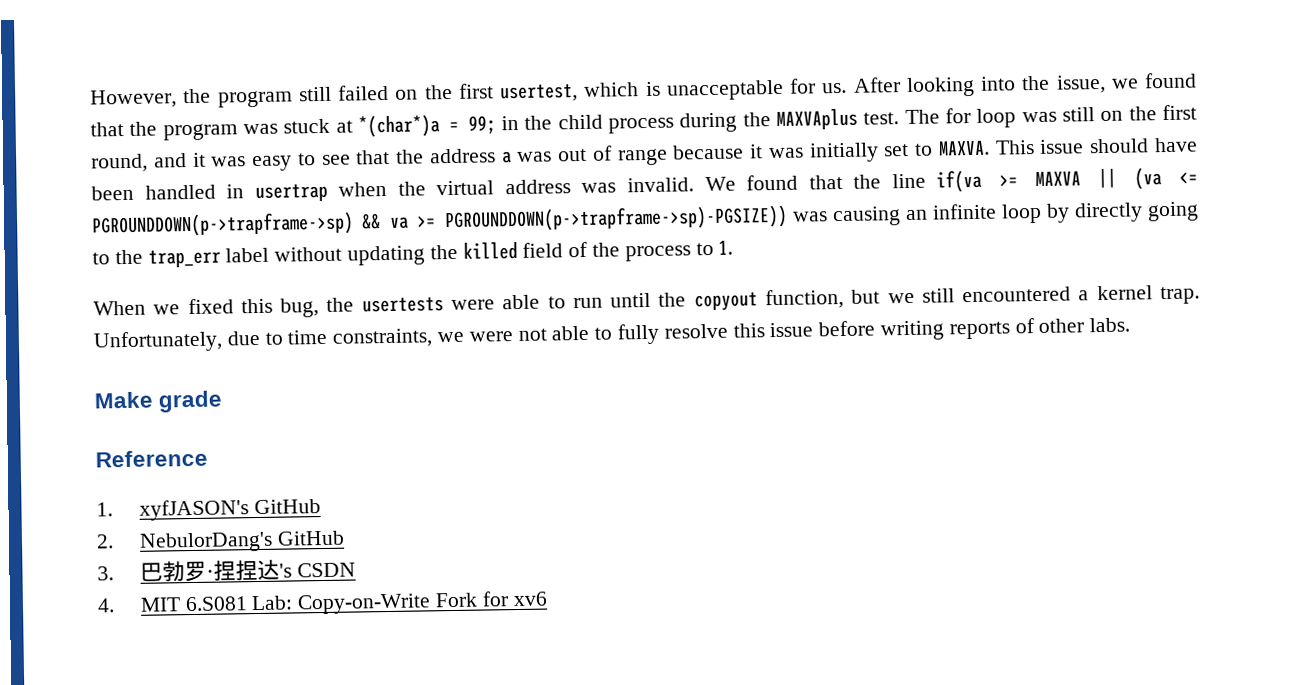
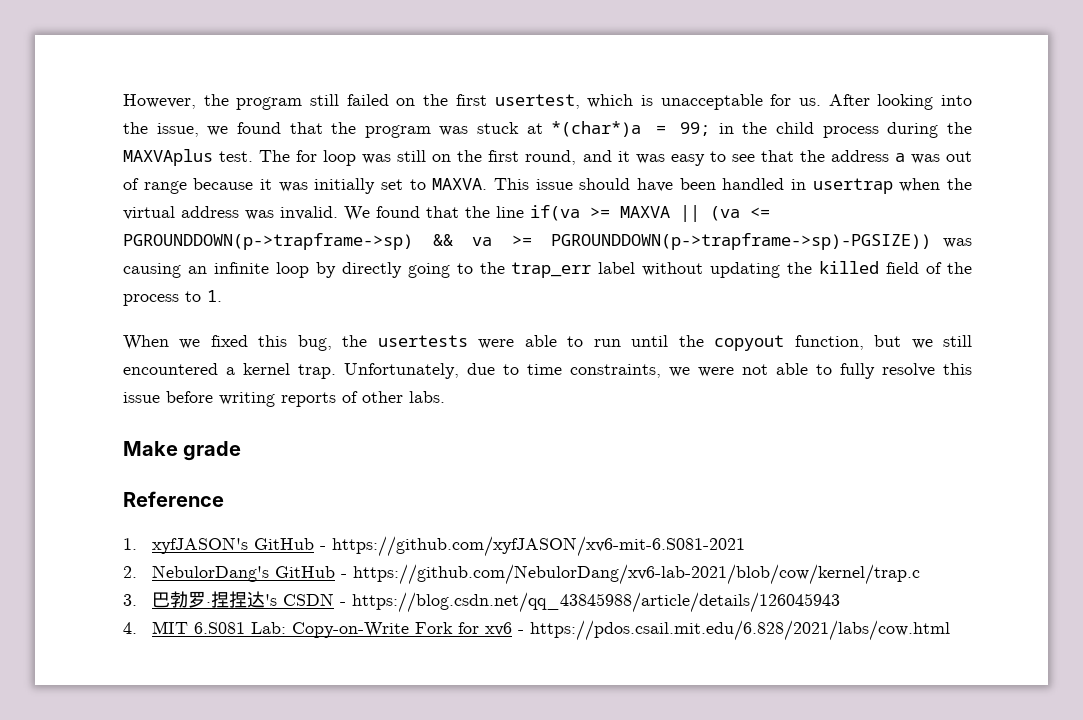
(321, 507) none -> [319,536,745,557] - https://github.com/xyfJASON/xv6-mit-6.S081-2021
(345, 538) none -> [340,564,920,585] - https://github.com/NebulorDang/xv6-lab-2021/blob/cow/kernel/trap.c
(356, 570) none -> [339,592,840,613] - https://blog.csdn.net/qq_43845988/article/details/126045943
(548, 599) none -> [517,620,950,641] - https://pdos.csail.mit.edu/6.828/2021/labs/cow.html

